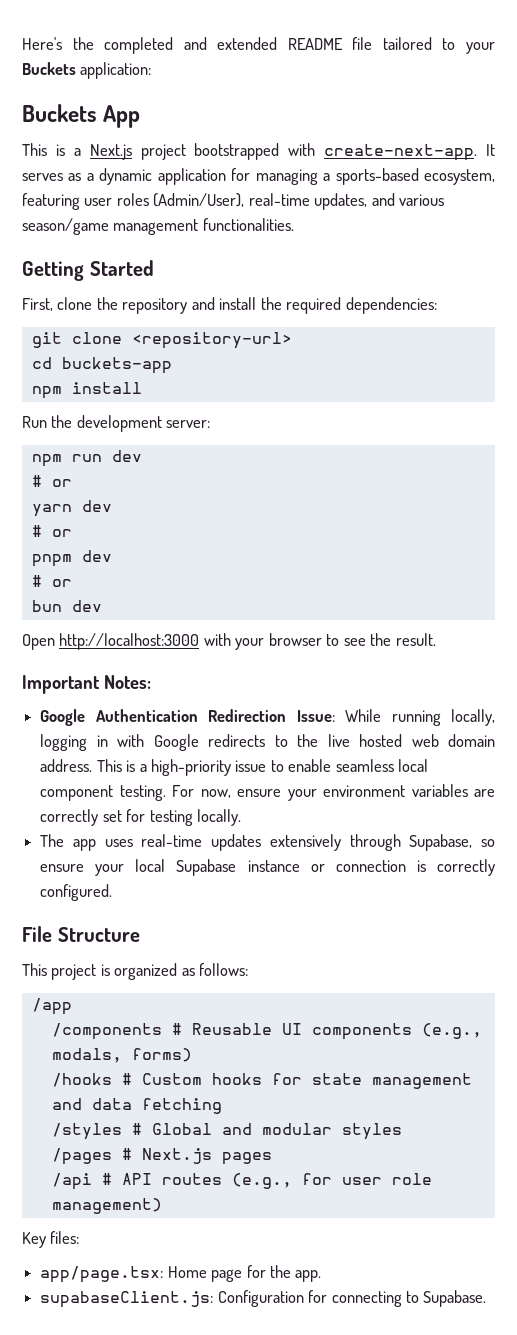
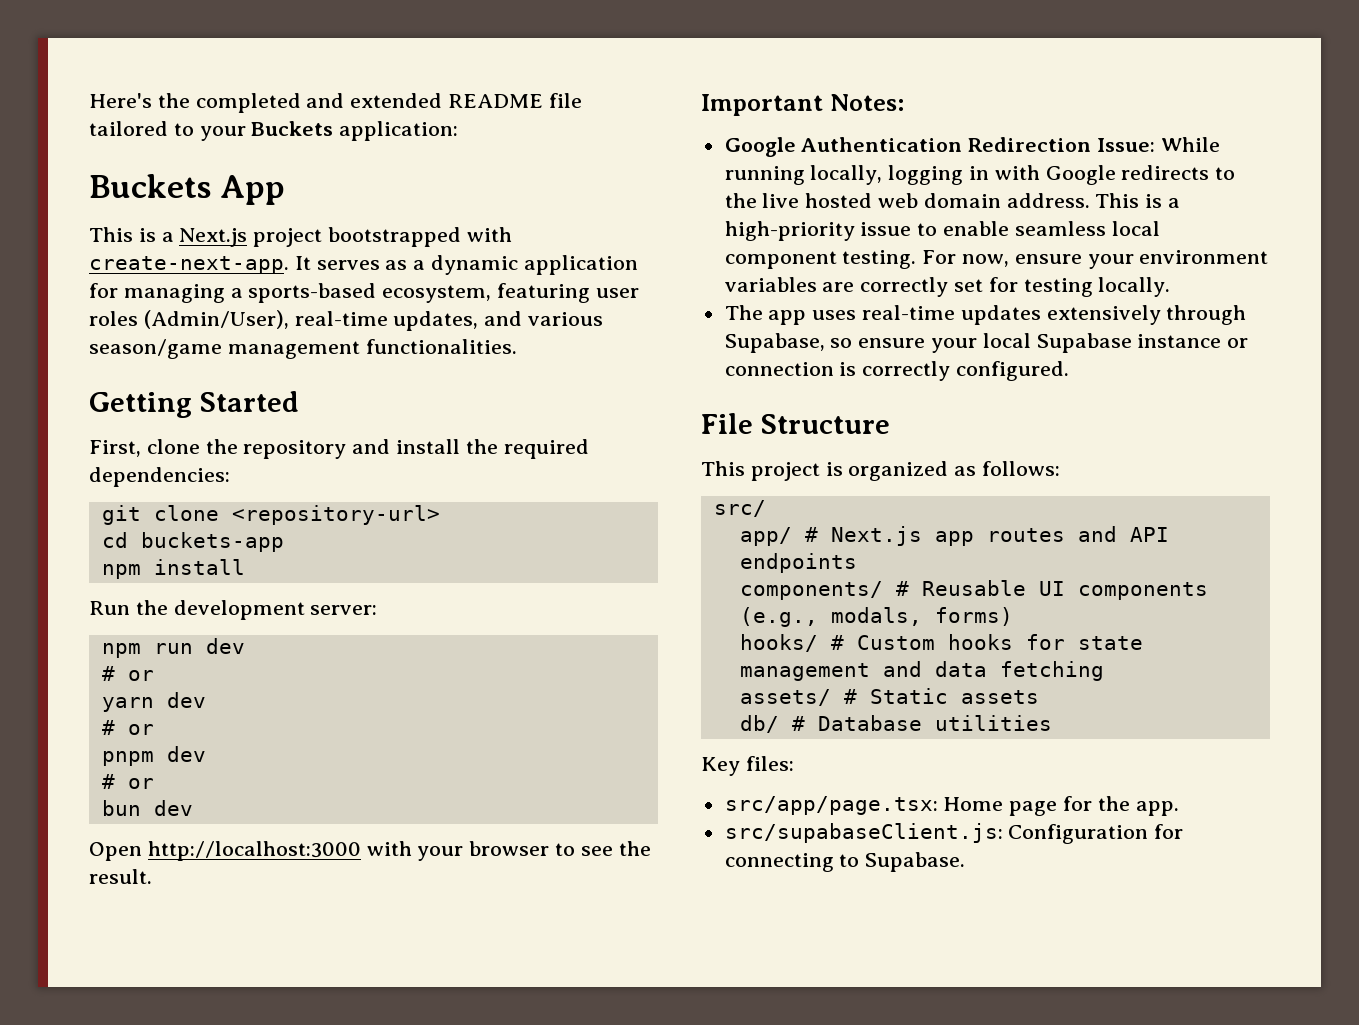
[31,998,72,1015] [51,1023,162,1040] /app // /components -> [713,500,766,517] [739,526,1169,546] [739,553,857,573] [739,581,883,600] src/ // app/ # Next.js app routes and API endpoints // components/
[51,1073,112,1087] /hooks -> [739,634,818,652] hooks/
[51,1123,402,1140] [51,1148,272,1165] [51,1173,432,1190] [51,1198,162,1214] /styles # Global and modular styles // /pages # Next.js pages // /api # API routes (e.g., for user role management) -> [739,688,1039,706] [739,715,1052,733] assets/ # Static assets // db/ # Database utilities
[40,1266,164,1283] app/page.tsx: -> [724,796,938,815] src/app/page.tsx:
[40,1291,214,1308] supabaseClient.js: -> [724,823,1003,843] src/supabaseClient.js:

